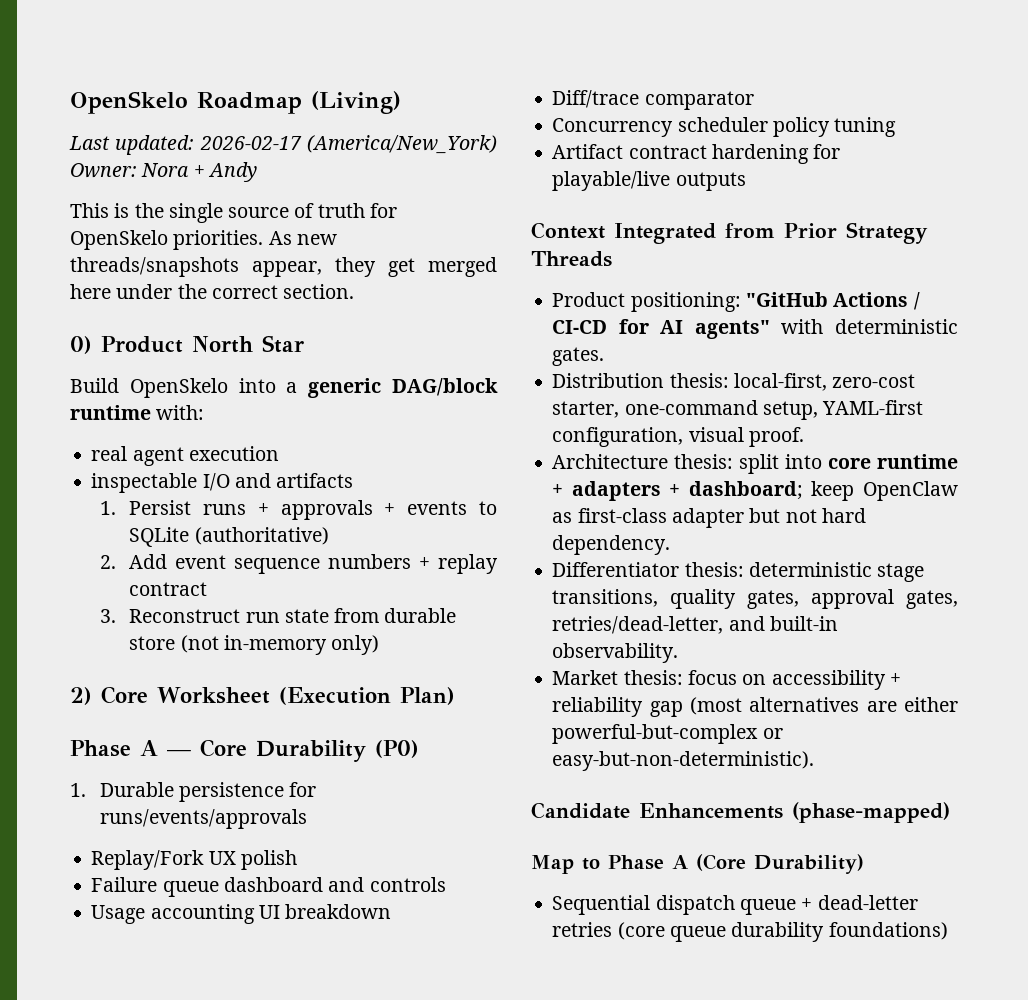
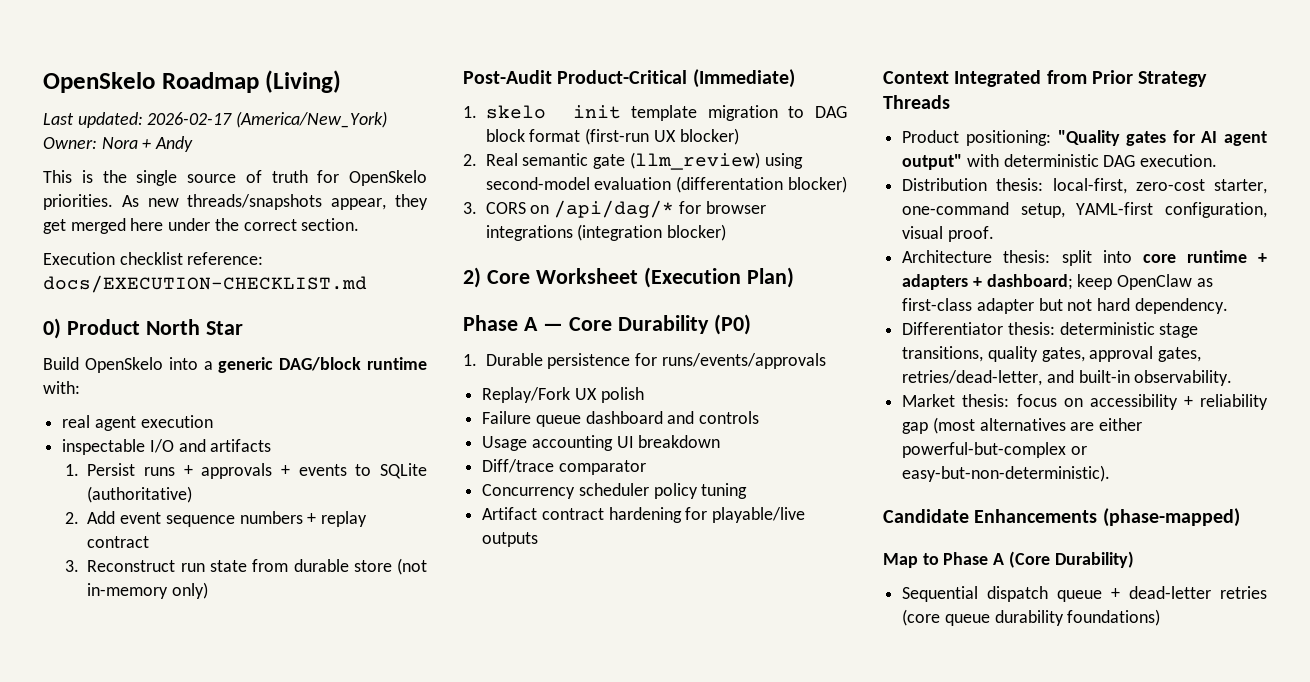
(355, 291) none -> [43,252,264,265] [43,275,367,293] // Execution checklist reference: docs/EXECUTION-CHECKLIST.md
(380, 645) none -> [463,69,795,88] [463,105,847,121] [485,128,739,145] [463,152,803,170] [485,176,847,193] [463,200,766,218] [485,224,727,241] // Post-Audit Product-Critical (Immediate) // 1. skelo init template migration to DAG block format (first-run UX blocker) // 2. Real semantic gate (llm_review) using second-model evaluation (differentation blocker) // 3. CORS on /api/dag/* for browser integrations (integration blocker)
[745,292,920,310] [552,319,958,339] [552,347,605,366] "GitHub Actions / CI-CD for AI agents" with deterministic gates. -> [1057,130,1267,146] [902,154,1218,170] "Quality gates for AI agent output" with deterministic DAG execution.

